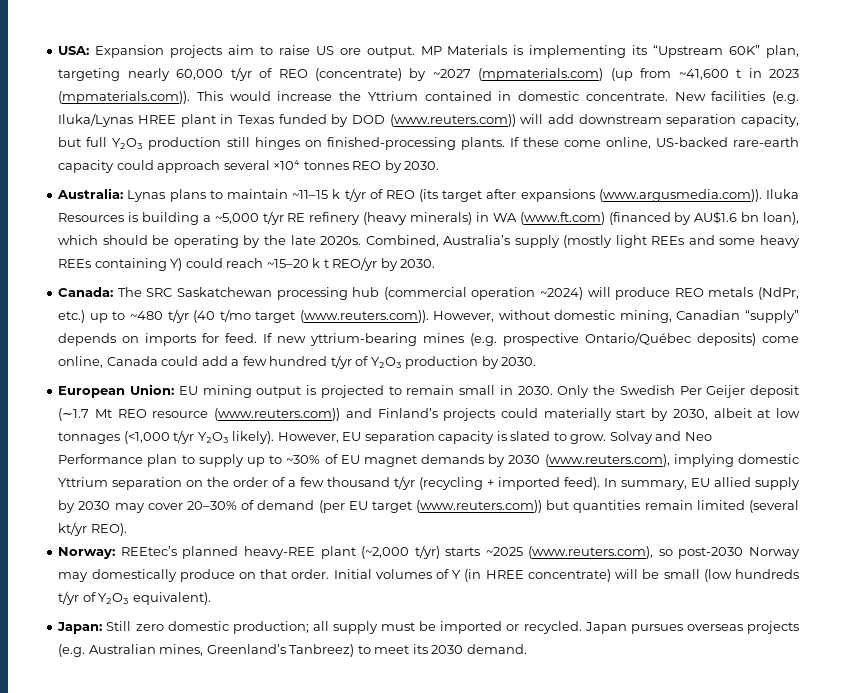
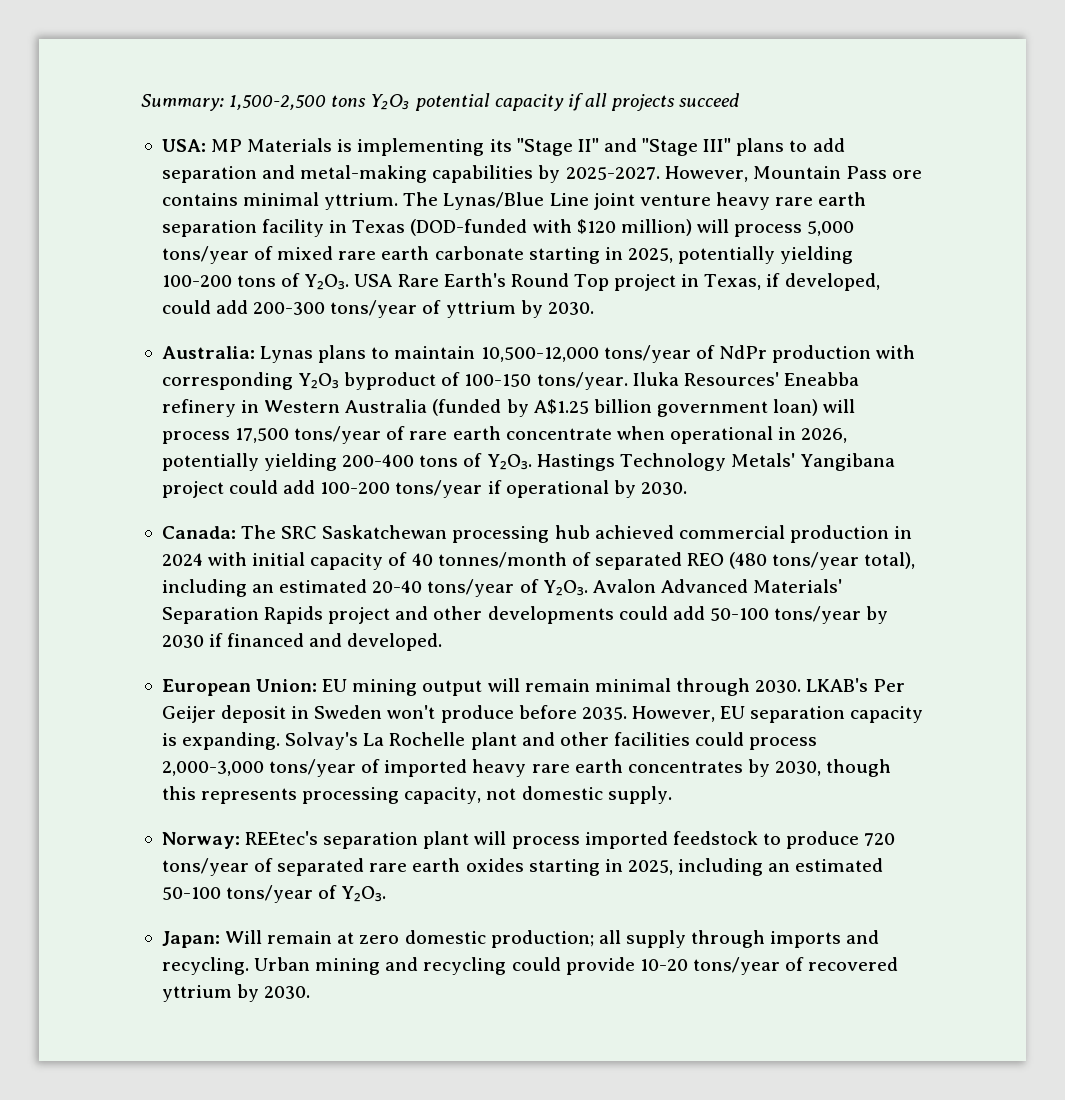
[58,45,415,58] USA: Expansion projects aim to raise US ore output. -> [141,93,740,111] [161,139,206,152] Summary: 1,500-2,500 tons Y₂O₃ potential capacity if all projects succeed // USA:
[653,45,800,58] [58,67,800,81] [58,91,800,104] [58,113,799,127] [58,137,799,150] [58,160,382,173] “Upstream 60K” plan, targeting nearly 60,000 t/yr of REO (concentrate) by ~2027 (mpmaterials.com) (up from ~41,600 t in 2023 (mpmaterials.com)). This would increase the Yttrium contained in domestic concentrate. New facilities (e.g. Iluka/Lynas HREE plant in Texas funded by DOD (www.reuters.com)) will add downstream separation capacity, but full Y₂O₃ production still hinges on finished-processing plants. If these come online, US-backed rare-earth capacity could approach several ×10⁴ tonnes REO -> [516,138,845,156] [161,165,923,183] [161,192,867,210] [161,219,855,237] [161,246,854,264] [161,273,880,291] [161,300,516,318] "Stage II" and "Stage III" plans to add separation and metal-making capabilities by 2025-2027. However, Mountain Pass ore contains minimal yttrium. The Lynas/Blue Line joint venture heavy rare earth separation facility in Texas (DOD-funded with $120 million) will process 5,000 tons/year of mixed rare earth carbonate starting in 2025, potentially yielding 100-200 tons of Y₂O₃. USA Rare Earth's Round Top project in Texas, if developed, could add 200-300 tons/year of yttrium
[292,188,799,202] [58,211,800,225] [58,235,801,248] [58,257,378,271] ~11–15 k t/yr of REO (its target after expansions (www.argusmedia.com)). Iluka Resources is building a ~5,000 t/yr RE refinery (heavy minerals) in WA (www.ft.com) (financed by AU$1.6 bn loan), which should be operating by the late 2020s. Combined, Australia’s supply (mostly light REEs and some heavy REEs containing Y) could reach ~15–20 k t REO/yr -> [480,345,916,363] [161,372,859,390] [161,399,856,417] [161,426,848,444] [161,453,896,471] [161,480,609,498] 10,500-12,000 tons/year of NdPr production with corresponding Y₂O₃ byproduct of 100-150 tons/year. Iluka Resources' Eneabba refinery in Western Australia (funded by A$1.25 billion government loan) will process 17,500 tons/year of rare earth concentrate when operational in 2026, potentially yielding 200-400 tons of Y₂O₃. Hastings Technology Metals' Yangibana project could add 100-200 tons/year if operational
[383,287,800,300] [58,309,799,323] [58,332,799,346] [58,355,537,369] (commercial operation ~2024) will produce REO metals (NdPr, etc.) up to ~480 t/yr (40 t/mo target (www.reuters.com)). However, without domestic mining, Canadian “supply” depends on imports for feed. If new yttrium-bearing mines (e.g. prospective Ontario/Québec deposits) come online, Canada could add a few hundred t/yr of Y₂O₃ production by 2030. -> [594,525,913,543] [161,552,916,570] [161,579,843,597] [161,606,889,624] [161,633,443,651] achieved commercial production in 2024 with initial capacity of 40 tonnes/month of separated REO (480 tons/year total), including an estimated 20-40 tons/year of Y₂O₃. Avalon Advanced Materials' Separation Rapids project and other developments could add 50-100 tons/year by 2030 if financed and developed.
[306,385,800,398] [58,408,801,421] [58,430,275,444] is projected to remain small in 2030. Only the Swedish Per Geijer deposit (∼1.7 Mt REO resource (www.reuters.com)) and Finland’s projects could materially start by 2030, albeit at low tonnages (<1,000 t/yr Y₂O₃ likely). -> [487,678,906,696] [161,705,627,723] will remain minimal through 2030. LKAB's Per Geijer deposit in Sweden won't produce before 2035.
[510,431,712,444] [58,454,799,467] [58,476,801,490] [58,500,799,513] [58,522,127,536] [58,545,801,559] [58,569,800,582] [58,591,211,605] [57,621,132,634] slated to grow. Solvay and Neo Performance plan to supply up to ~30% of EU magnet demands by 2030 (www.reuters.com), implying domestic Yttrium separation on the order of a few thousand t/yr (recycling + imported feed). In summary, EU allied supply by 2030 may cover 20–30% of demand (per EU target (www.reuters.com)) but quantities remain limited (several kt/yr REO). // Norway: REEtec’s planned heavy-REE plant (~2,000 t/yr) starts ~2025 (www.reuters.com), so post-2030 Norway may domestically produce on that order. Initial volumes of Y (in HREE concentrate) will be small (low hundreds t/yr of Y₂O₃ equivalent). // Japan: Still -> [182,732,818,750] [161,759,892,777] [161,786,672,804] [161,831,896,849] [161,858,884,876] [161,885,387,903] [161,930,355,948] expanding. Solvay's La Rochelle plant and other facilities could process 2,000-3,000 tons/year of imported heavy rare earth concentrates by 2030, though this represents processing capacity, not domestic supply. // Norway: REEtec's separation plant will process imported feedstock to produce 720 tons/year of separated rare earth oxides starting in 2025, including an estimated 50-100 tons/year of Y₂O₃. // Japan: Will remain at
[381,621,800,634] [58,644,527,657] must be imported or recycled. Japan pursues overseas projects (e.g. Australian mines, Greenland’s Tanbreez) to meet its 2030 demand. -> [691,930,880,948] [161,957,899,975] [161,984,311,1002] through imports and recycling. Urban mining and recycling could provide 10-20 tons/year of recovered yttrium by 2030.

